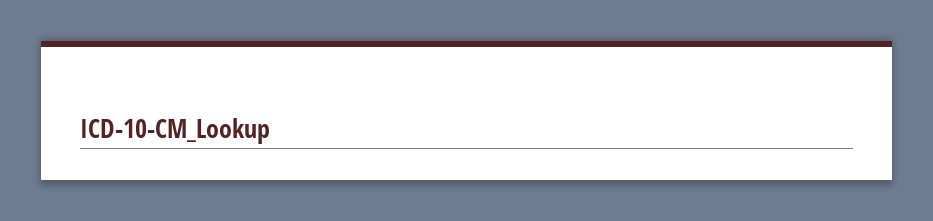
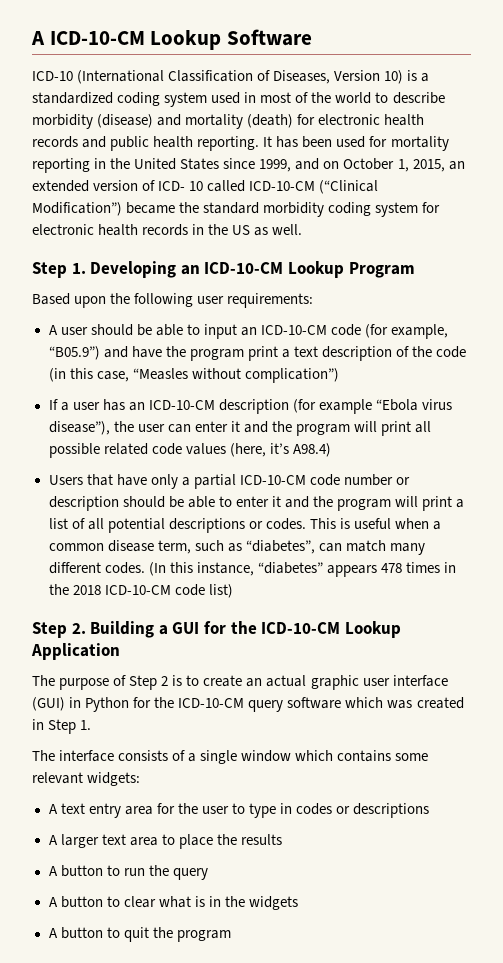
[80,118,270,144] ICD-10-CM_Lookup -> [31,29,313,50] [32,70,430,84] [32,92,445,107] [32,114,425,129] [32,136,449,151] [32,158,465,173] [32,180,379,194] [32,202,441,217] [32,224,303,236] [32,261,415,278] [32,293,314,308] [48,324,449,339] [48,346,467,361] [48,368,339,383] [48,399,453,414] [48,421,432,436] [48,443,331,458] [48,474,410,489] [48,496,465,511] [48,518,442,533] [48,540,425,555] [48,562,456,577] [48,584,233,598] [32,621,401,638] [31,643,120,660] [32,675,448,690] [32,697,464,712] [32,719,92,734] [32,750,429,764] [32,772,141,786] [48,803,430,818] [48,834,282,849] [48,865,208,880] [48,896,298,910] [48,927,231,942] A ICD-10-CM Lookup Software // ICD-10 (International Classification of Diseases, Version 10) is a standardized coding system used in most of the world to describe morbidity (disease) and mortality (death) for electronic health records and public health reporting. It has been used for mortality reporting in the United States since 1999, and on October 1, 2015, an extended version of ICD- 10 called ICD-10-CM (“Clinical Modification”) became the standard morbidity coding system for electronic health records in the US as well. // Step 1. Developing an ICD-10-CM Lookup Program // Based upon the following user requirements: // A user should be able to input an ICD-10-CM code (for example, “B05.9”) and have the program print a text description of the code (in this case, “Measles without complication”) // If a user has an ICD-10-CM description (for example “Ebola virus disease”), the user can enter it and the program will print all possible related code values (here, it’s A98.4) // Users that have only a partial ICD-10-CM code number or description should be able to enter it and the program will print a list of all potential descriptions or codes. This is useful when a common disease term, such as “diabetes”, can match many different codes. (In this instance, “diabetes” appears 478 times in the 2018 ICD-10-CM code list) // Step 2. Building a GUI for the ICD-10-CM Lookup Application // The purpose of Step 2 is to create an actual graphic user interface (GUI) in Python for the ICD-10-CM query software which was created in Step 1. // The interface consists of a single window which contains some relevant widgets: // A text entry area for the user to type in codes or descriptions // A larger text area to place the results // A button to run the query // A button to clear what is in the widgets // A button to quit the program

